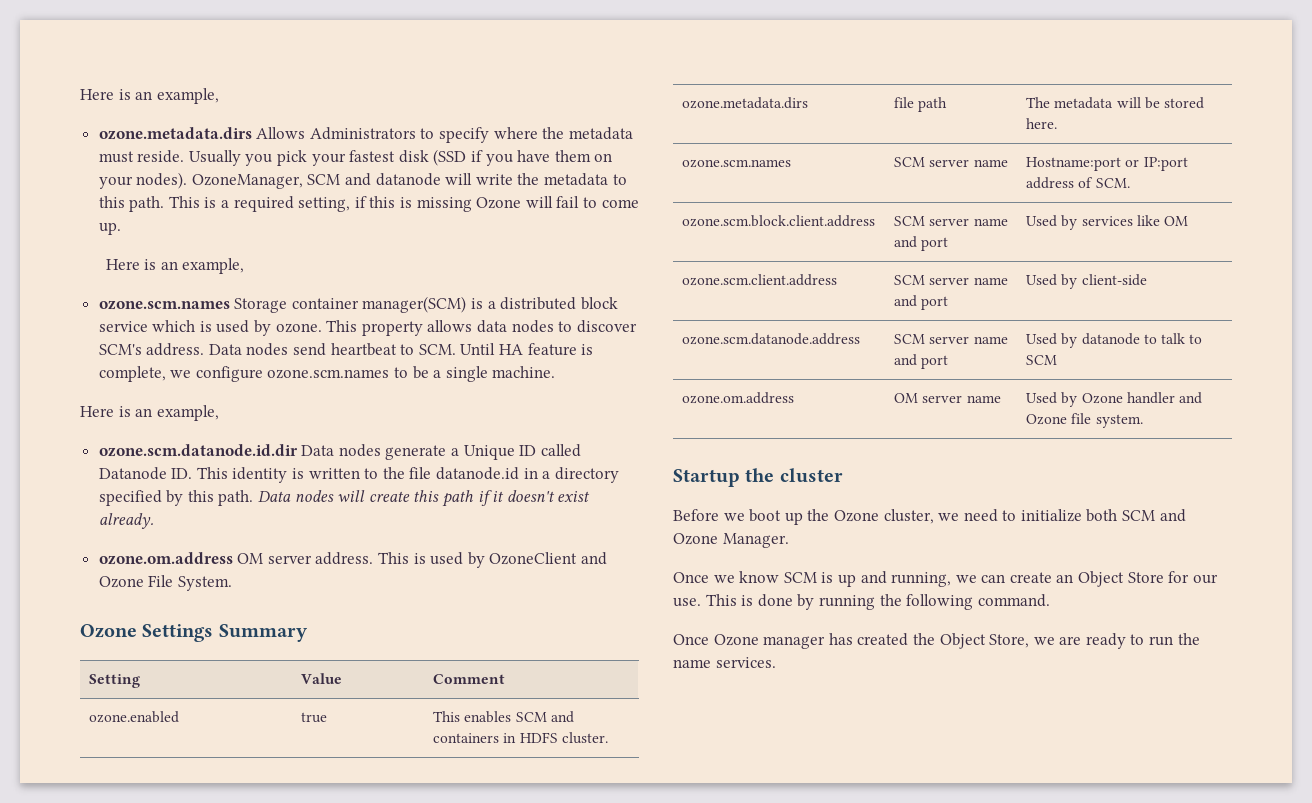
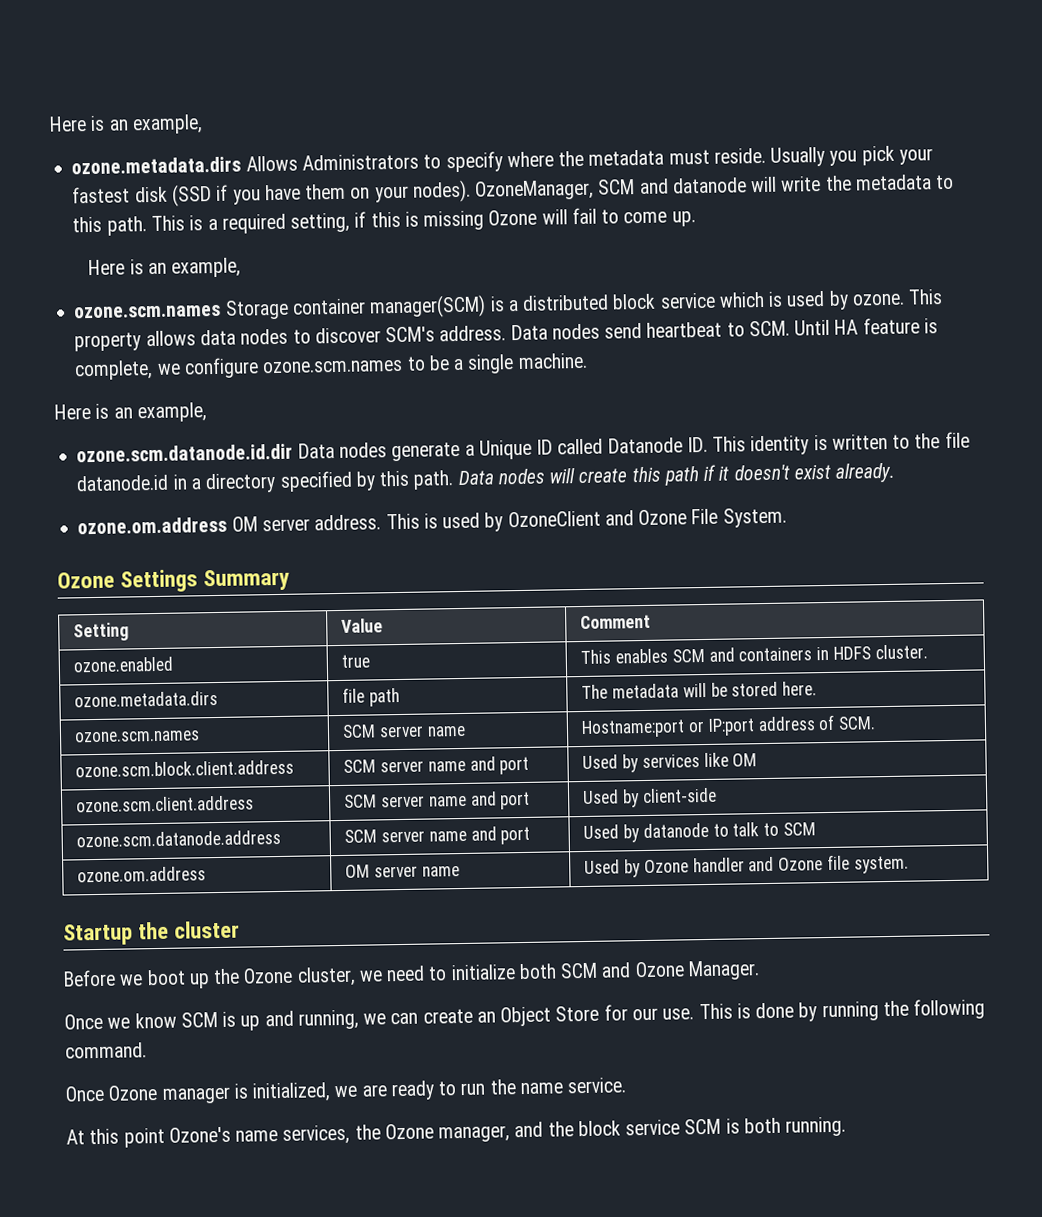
[828,633,1030,649] has created the Object Store, -> [233,1082,332,1103] is initialized,
[715,657,776,668] services. -> [567,1077,627,1094] [66,1116,847,1148] service. // At this point Ozone's name services, the Ozone manager, and the block service SCM is both running.

